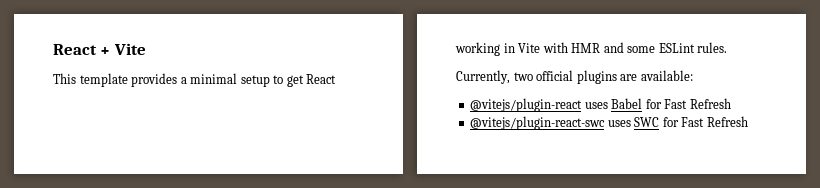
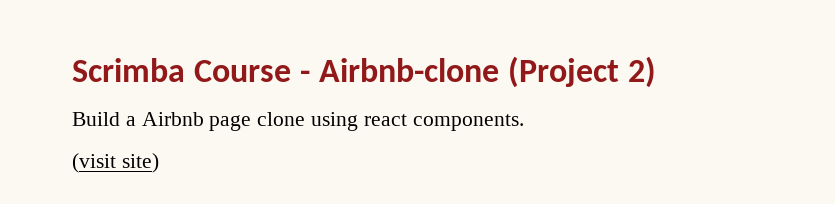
[53,43,146,55] [53,73,337,87] [455,42,728,56] [456,70,693,84] [470,98,731,112] [470,116,748,130] React + Vite // This template provides a minimal setup to get React working in Vite with HMR and some ESLint rules. // Currently, two official plugins are available: // @vitejs/plugin-react uses Babel for Fast Refresh // @vitejs/plugin-react-swc uses SWC for Fast Refresh -> [72,56,657,88] [72,112,524,131] [72,153,159,173] Scrimba Course - Airbnb-clone (Project 2) // Build a Airbnb page clone using react components. // (visit site)

